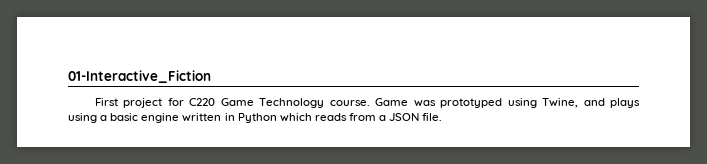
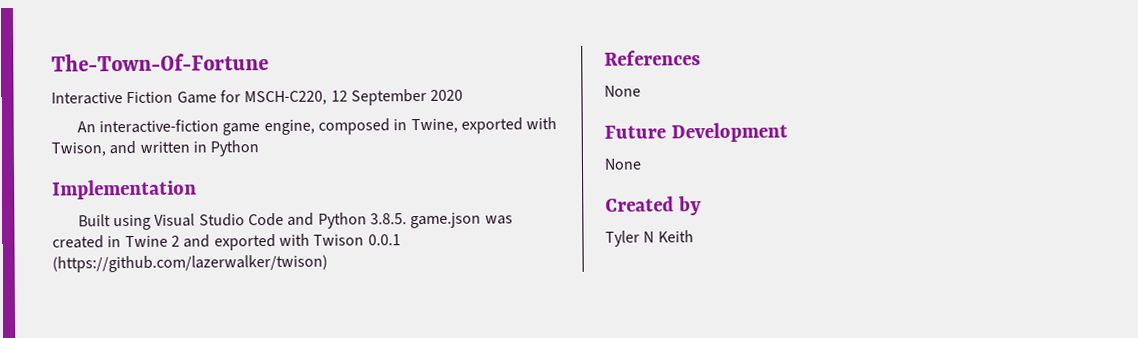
[68,70,211,83] [94,98,640,108] [68,113,443,123] 01-Interactive_Fiction // First project for C220 Game Technology course. Game was prototyped using Twine, and plays using a basic engine written in Python which reads from a JSON file. -> [51,53,269,72] [51,88,464,106] [76,117,558,136] [51,140,260,157] [52,179,197,200] [77,212,513,231] [52,233,401,251] [52,254,328,273] [604,50,701,66] [604,85,641,97] [604,122,788,143] [604,158,642,170] [605,196,702,216] [605,230,694,247] The-Town-Of-Fortune // Interactive Fiction Game for MSCH-C220, 12 September 2020 // An interactive-fiction game engine, composed in Twine, exported with Twison, and written in Python // Implementation // Built using Visual Studio Code and Python 3.8.5. game.json was created in Twine 2 and exported with Twison 0.0.1 (https://github.com/lazerwalker/twison) // References // None // Future Development // None // Created by // Tyler N Keith

